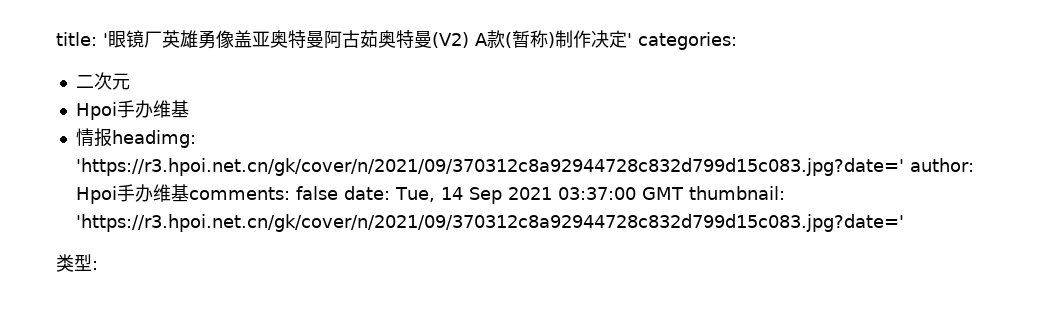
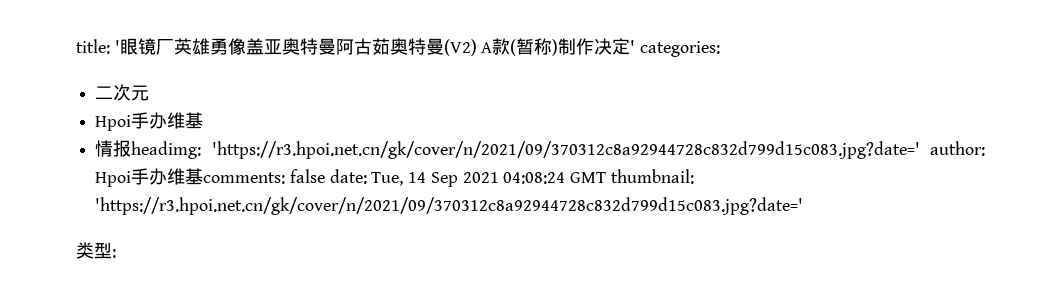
[557,187,636,200] 03:37:00 -> [503,172,566,184] 04:08:24

